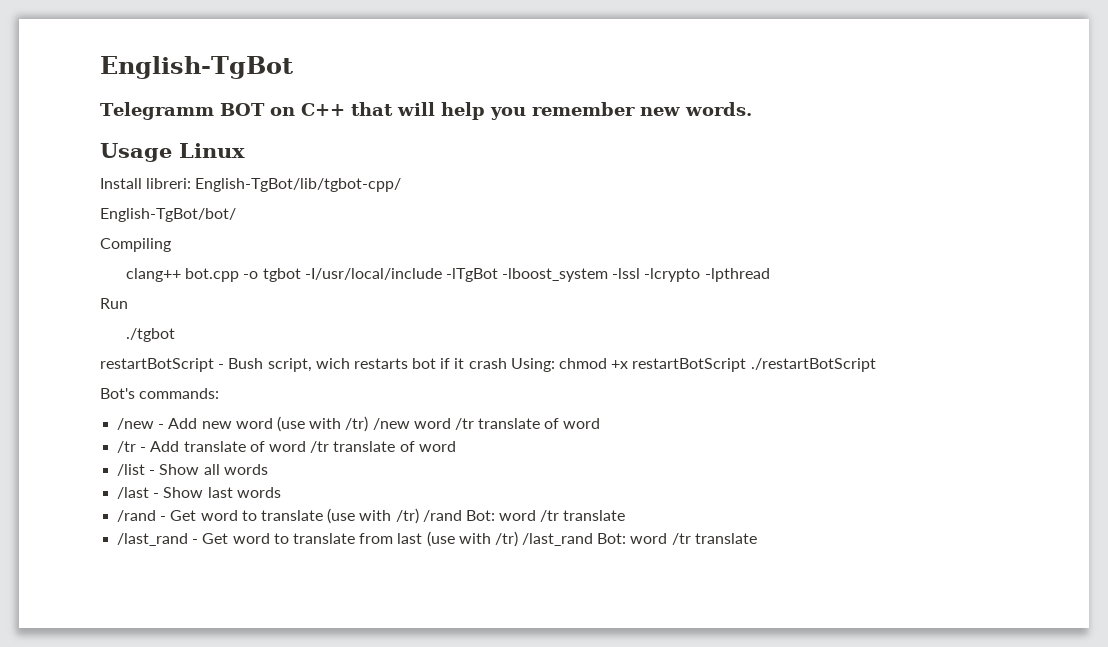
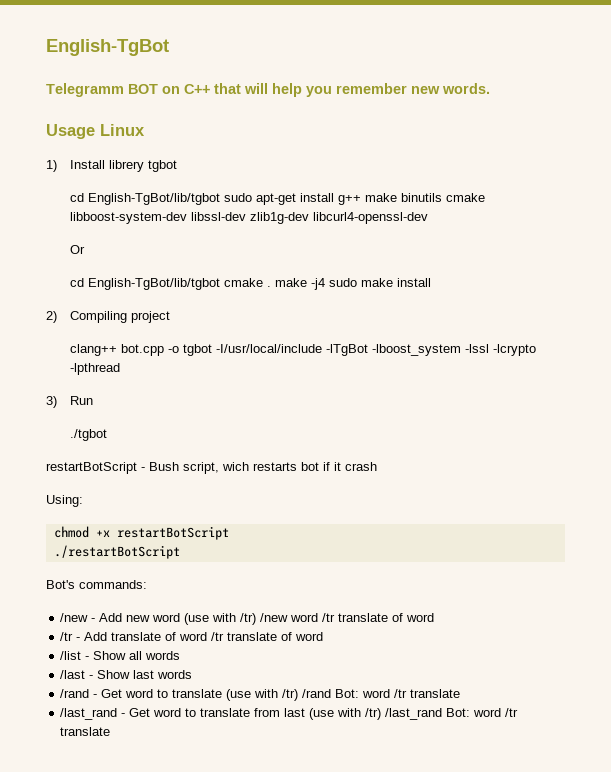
[100,178,402,192] [100,208,236,222] Install libreri: English-TgBot/lib/tgbot-cpp/ // English-TgBot/bot/ // -> [46,160,178,172] [70,193,486,205] [70,212,429,224] [70,245,86,254] [70,278,432,290] [46,311,57,323] 1) Install librery tgbot // cd English-TgBot/lib/tgbot sudo apt-get install g++ make binutils cmake libboost-system-dev libssl-dev zlib1g-dev libcurl4-openssl-dev // Or // cd English-TgBot/lib/tgbot cmake . make -j4 sudo make install // 2)
(171, 245) none -> [131,311,171,323] project
(770, 275) none -> [46,396,57,408] 3)
(507, 363) none -> (377, 466) //
(555, 365) none -> (83, 501) //
(747, 365) none -> (229, 533) //

